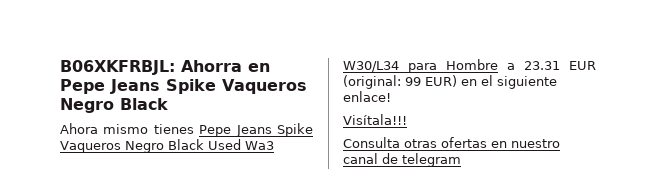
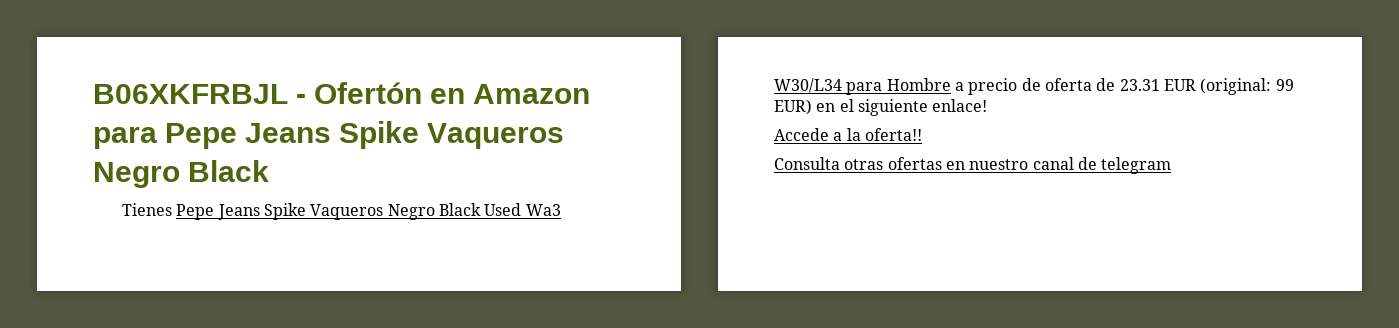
[60,60,270,75] B06XKFRBJL: Ahorra en -> [93,82,591,104] [93,127,157,149] B06XKFRBJL - Ofertón en Amazon para
[60,123,194,134] Ahora mismo tienes -> [122,203,173,216] Tienes
(515, 66) none -> [968,78,1116,95] precio de oferta de
[343,114,407,125] Visítala!!! -> [774,128,922,141] Accede a la oferta!!

